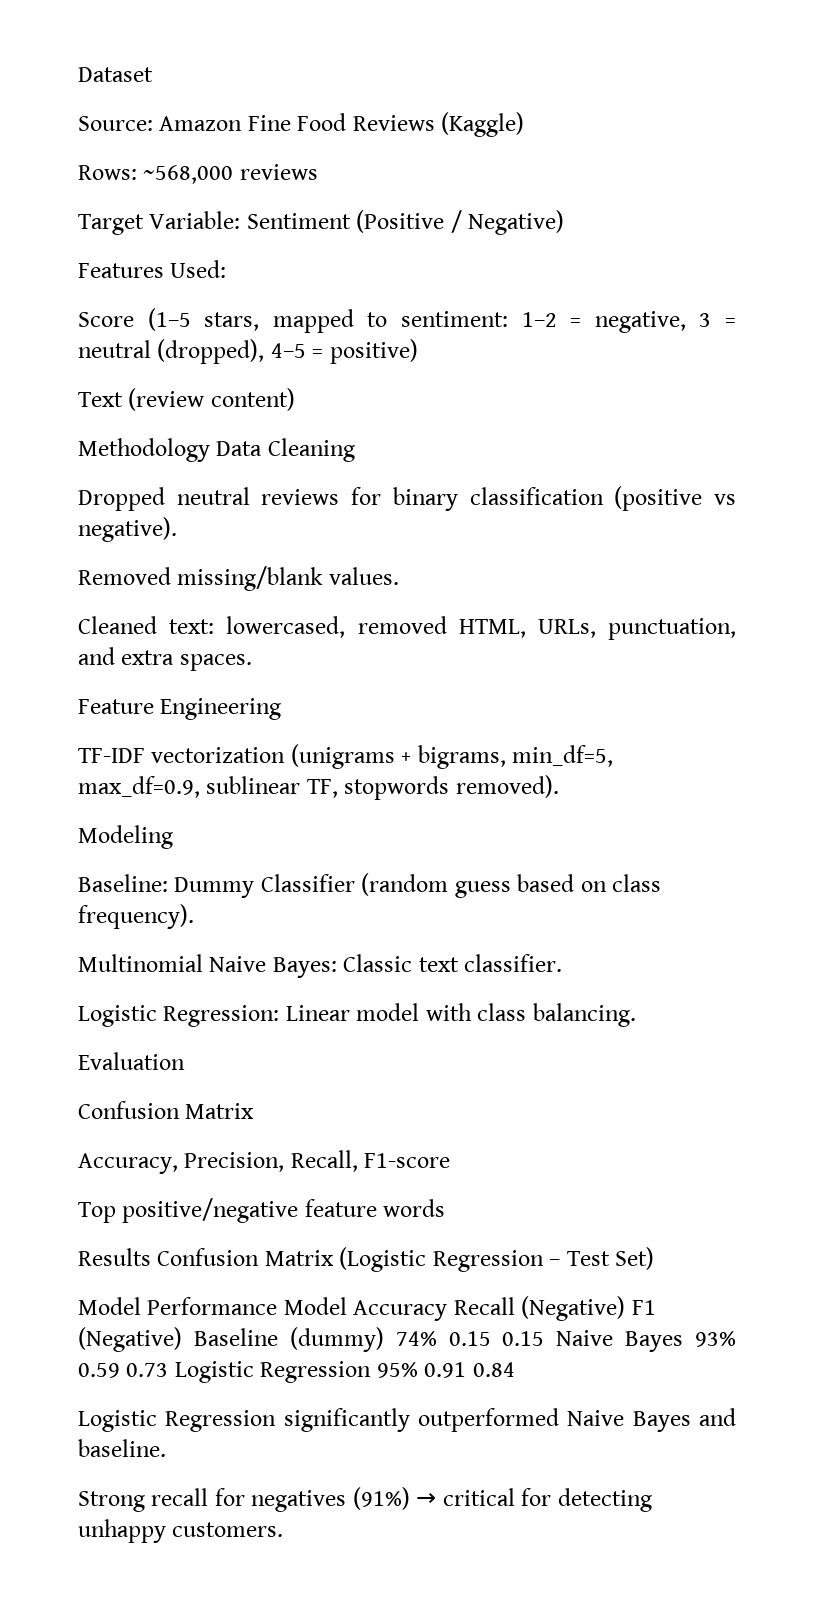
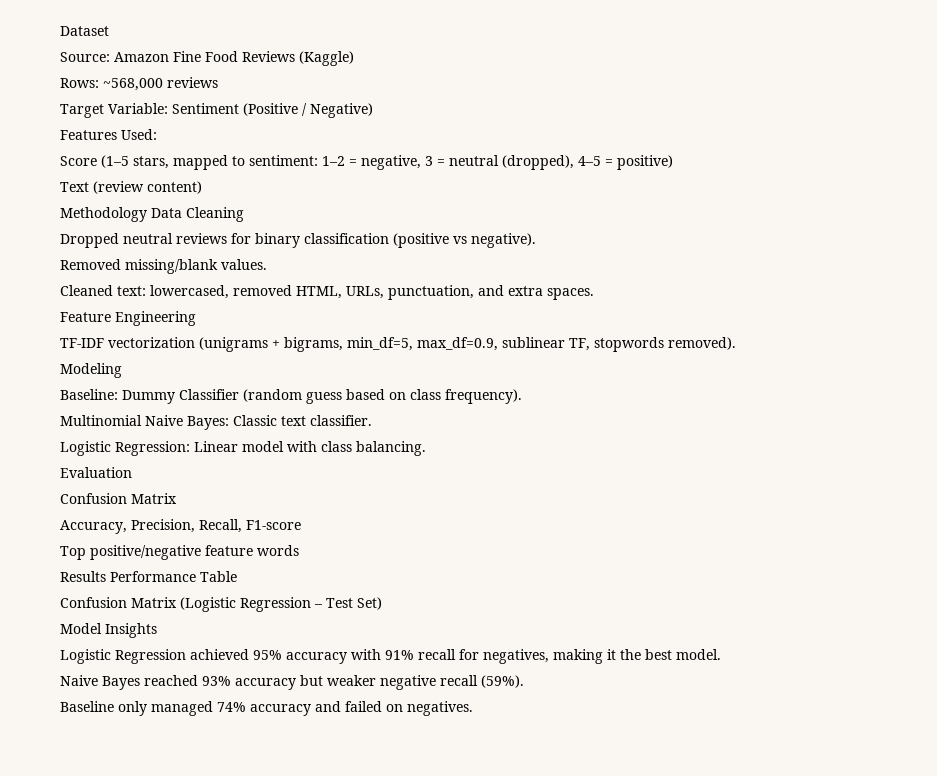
(151, 1257) none -> [110,571,237,582] Performance Table //
[147,1296,656,1321] [78,1327,736,1352] [78,1361,515,1383] [78,1408,736,1432] [78,1439,166,1457] [78,1487,652,1512] [78,1519,284,1543] Performance Model Accuracy Recall (Negative) F1 (Negative) Baseline (dummy) 74% 0.15 0.15 Naive Bayes 93% 0.59 0.73 Logistic Regression 95% 0.91 0.84 // Logistic Regression significantly outperformed Naive Bayes and baseline. // Strong recall for negatives (91%) → critical for detecting unhappy customers. -> [105,623,157,638] [60,649,721,664] [60,675,524,690] [60,701,473,716] Insights // Logistic Regression achieved 95% accuracy with 91% recall for negatives, making it the best model. // Naive Bayes reached 93% accuracy but weaker negative recall (59%). // Baseline only managed 74% accuracy and failed on negatives.

